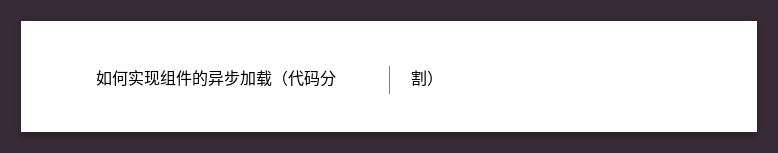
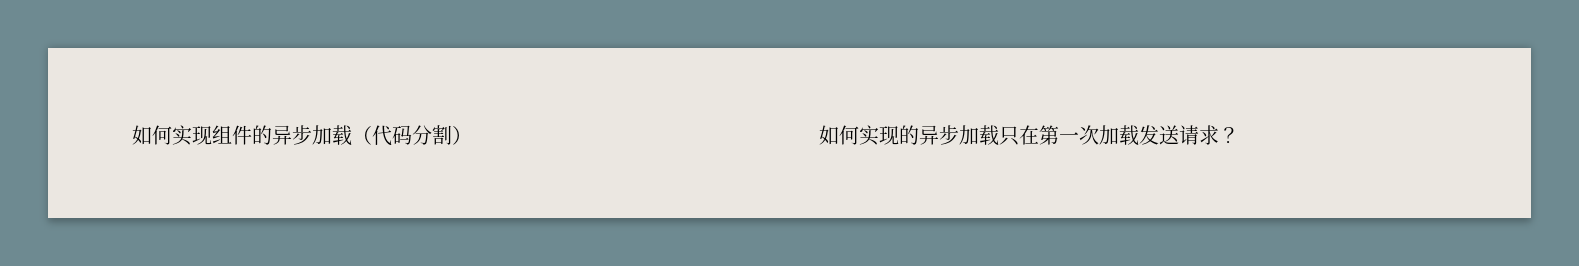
(443, 78) none -> [819,125,1239,146] // 如何实现的异步加载只在第一次加载发送请求？

